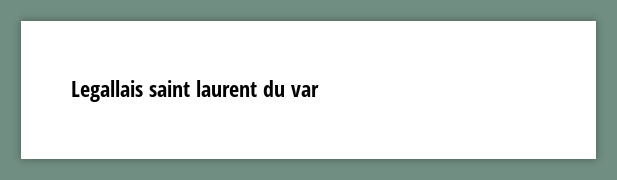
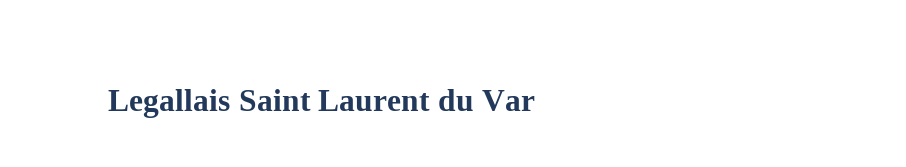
[148,80,319,97] saint laurent du var -> [238,89,536,111] Saint Laurent du Var

